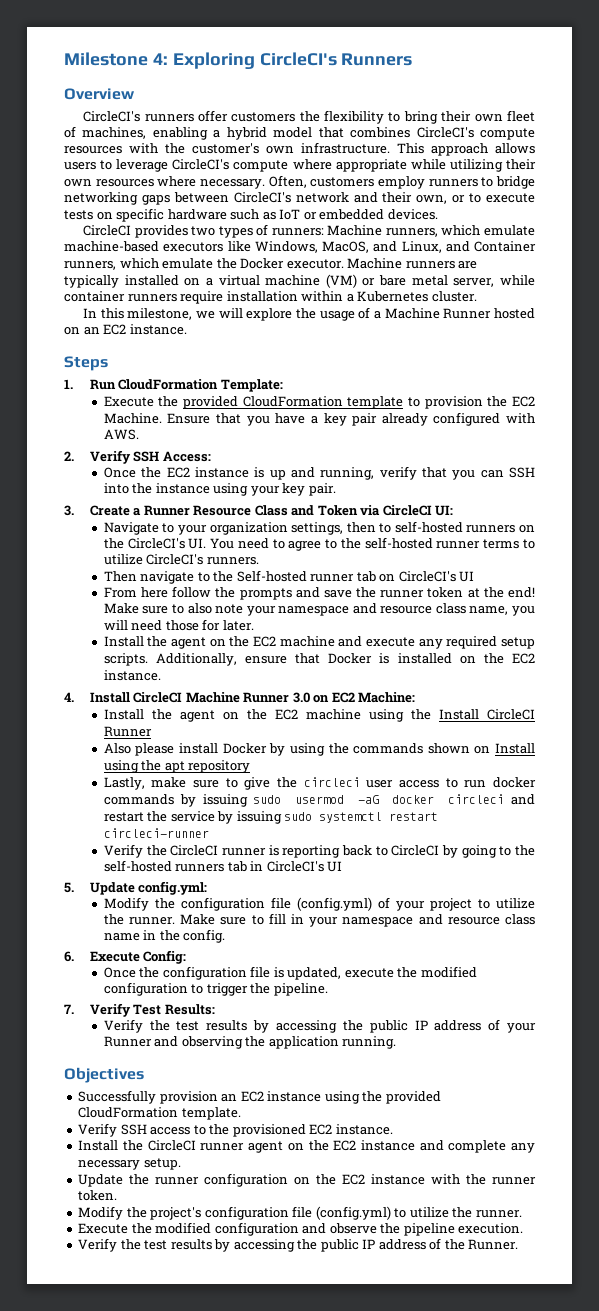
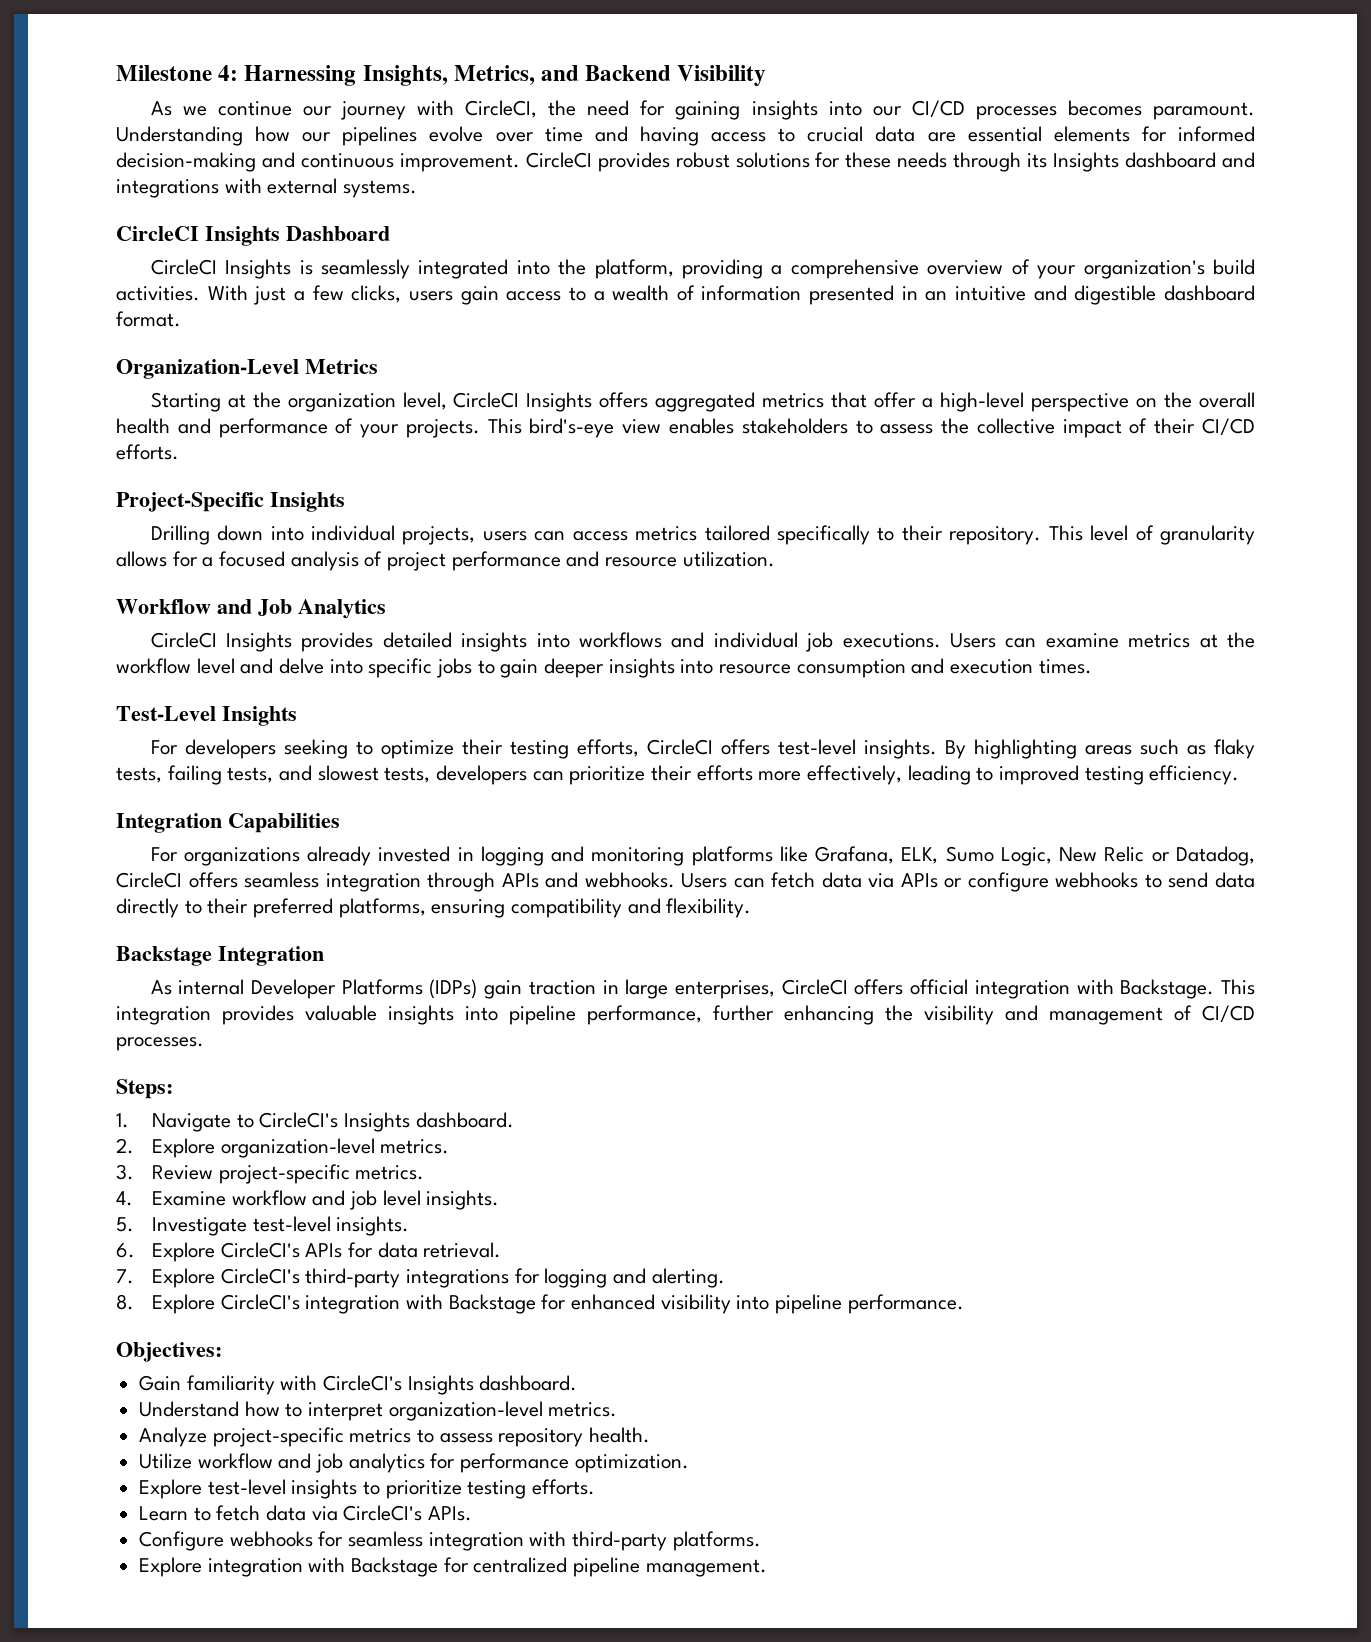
[172,52,413,69] [64,88,135,100] [83,110,536,124] [64,126,536,140] [64,142,535,156] [64,159,536,172] [64,175,535,189] [64,192,535,205] [64,208,438,222] [83,224,535,238] [64,241,536,253] [64,258,478,270] [64,274,535,288] [64,291,477,304] [83,307,535,321] [64,324,187,335] [64,356,108,371] [64,379,283,392] [103,396,536,409] [103,412,535,426] [103,429,139,440] [64,450,211,464] [103,466,536,480] [103,483,336,496] [64,505,454,516] [103,521,535,535] [103,537,535,551] [103,554,259,565] [103,570,475,584] [103,586,535,600] [103,603,535,616] [103,619,254,631] [103,636,536,649] [103,653,535,666] [103,670,161,681] [64,692,416,703] [103,709,536,722] [103,726,152,737] [103,743,535,756] [103,760,251,773] [103,777,537,790] [103,794,535,807] [103,811,439,824] [103,828,209,838] [103,844,535,858] [103,860,343,872] [64,881,208,895] [103,897,535,911] [103,913,535,927] [103,929,226,943] [64,950,187,964] [103,966,477,980] [103,982,328,996] [64,1003,215,1017] [103,1019,537,1033] [103,1036,397,1049] [64,1067,144,1083] [78,1090,441,1104] [78,1107,241,1120] [78,1123,393,1137] [78,1140,535,1153] [78,1158,181,1170] [78,1173,536,1187] [78,1190,118,1201] [78,1206,522,1220] [78,1222,524,1236] [78,1238,519,1252] Exploring CircleCI's Runners // Overview // CircleCI's runners offer customers the flexibility to bring their own fleet of machines, enabling a hybrid model that combines CircleCI's compute resources with the customer's own infrastructure. This approach allows users to leverage CircleCI's compute where appropriate while utilizing their own resources where necessary. Often, customers employ runners to bridge networking gaps between CircleCI's network and their own, or to execute tests on specific hardware such as IoT or embedded devices. // CircleCI provides two types of runners: Machine runners, which emulate machine-based executors like Windows, MacOS, and Linux, and Container runners, which emulate the Docker executor. Machine runners are typically installed on a virtual machine (VM) or bare metal server, while container runners require installation within a Kubernetes cluster. // In this milestone, we will explore the usage of a Machine Runner hosted on an EC2 instance. // Steps // 1. Run CloudFormation Template: // Execute the provided CloudFormation template to provision the EC2 Machine. Ensure that you have a key pair already configured with AWS. // 2. Verify SSH Access: // Once the EC2 instance is up and running, verify that you can SSH into the instance using your key pair. // 3. Create a Runner Resource Class and Token via CircleCI UI: // Navigate to your organization settings, then to self-hosted runners on the CircleCI's UI. You need to agree to the self-hosted runner terms to utilize CircleCI's runners. // Then navigate to the Self-hosted runner tab on CircleCI's UI // From here follow the prompts and save the runner token at the end! Make sure to also note your namespace and resource class name, you will need those for later. // Install the agent on the EC2 machine and execute any required setup scripts. Additionally, ensure that Docker is installed on the EC2 instance. // 4. Install CircleCI Machine Runner 3.0 on EC2 Machine: // Install the agent on the EC2 machine using the Install CircleCI Runner // Also please install Docker by using the commands shown on Install using the apt repository // Lastly, make sure to give the circleci user access to run docker commands by issuing sudo usermod -aG docker circleci and restart the service by issuing sudo systemctl restart circleci-runner // Verify the CircleCI runner is reporting back to CircleCI by going to the self-hosted runners tab in CircleCI's UI // 5. Update config.yml: // Modify the configuration file (config.yml) of your project to utilize the runner. Make sure to fill in your namespace and resource class name in the config. // 6. Execute Config: // Once the configuration file is updated, execute the modified configuration to trigger the pipeline. // 7. Verify Test Results: // Verify the test results by accessing the public IP address of your Runner and observing the application running. // Objectives // Successfully provision an EC2 instance using the provided CloudFormation template. // Verify SSH access to the provisioned EC2 instance. // Install the CircleCI runner agent on the EC2 instance and complete any necessary setup. // Update the runner configuration on the EC2 instance with the runner token. // Modify the project's configuration file (config.yml) to utilize the runner. // Execute the modified configuration and observe the pipeline execution. // Verify the test results by accessing the public IP address of the Runner. -> [244,65,767,86] [150,100,1255,120] [116,126,1255,146] [116,152,1255,172] [116,178,418,198] [116,226,390,246] [150,259,1256,279] [116,285,1255,305] [116,311,181,327] [116,359,378,379] [150,392,1255,412] [116,418,1256,438] [116,444,179,460] [116,492,345,512] [150,525,1255,545] [116,551,775,571] [116,599,386,619] [150,632,1255,652] [116,658,1092,678] [116,706,297,726] [150,739,1255,759] [116,765,1240,785] [116,813,340,833] [150,846,1256,866] [116,872,1255,892] [116,898,752,918] [116,946,324,966] [150,979,1255,999] [116,1005,1255,1025] [116,1037,204,1051] [116,1079,173,1099] [116,1112,514,1132] [116,1138,450,1158] [116,1164,425,1184] [116,1190,500,1210] [116,1216,410,1236] [116,1242,502,1262] [116,1268,725,1288] [116,1294,964,1314] [116,1342,222,1362] [139,1375,578,1395] [139,1401,618,1421] [139,1427,651,1447] [139,1453,689,1473] [139,1479,596,1499] [139,1505,473,1521] [139,1531,761,1551] [139,1557,767,1577] Harnessing Insights, Metrics, and Backend Visibility // As we continue our journey with CircleCI, the need for gaining insights into our CI/CD processes becomes paramount. Understanding how our pipelines evolve over time and having access to crucial data are essential elements for informed decision-making and continuous improvement. CircleCI provides robust solutions for these needs through its Insights dashboard and integrations with external systems. // CircleCI Insights Dashboard // CircleCI Insights is seamlessly integrated into the platform, providing a comprehensive overview of your organization's build activities. With just a few clicks, users gain access to a wealth of information presented in an intuitive and digestible dashboard format. // Organization-Level Metrics // Starting at the organization level, CircleCI Insights offers aggregated metrics that offer a high-level perspective on the overall health and performance of your projects. This bird's-eye view enables stakeholders to assess the collective impact of their CI/CD efforts. // Project-Specific Insights // Drilling down into individual projects, users can access metrics tailored specifically to their repository. This level of granularity allows for a focused analysis of project performance and resource utilization. // Workflow and Job Analytics // CircleCI Insights provides detailed insights into workflows and individual job executions. Users can examine metrics at the workflow level and delve into specific jobs to gain deeper insights into resource consumption and execution times. // Test-Level Insights // For developers seeking to optimize their testing efforts, CircleCI offers test-level insights. By highlighting areas such as flaky tests, failing tests, and slowest tests, developers can prioritize their efforts more effectively, leading to improved testing efficiency. // Integration Capabilities // For organizations already invested in logging and monitoring platforms like Grafana, ELK, Sumo Logic, New Relic or Datadog, CircleCI offers seamless integration through APIs and webhooks. Users can fetch data via APIs or configure webhooks to send data directly to their preferred platforms, ensuring compatibility and flexibility. // Backstage Integration // As internal Developer Platforms (IDPs) gain traction in large enterprises, CircleCI offers official integration with Backstage. This integration provides valuable insights into pipeline performance, further enhancing the visibility and management of CI/CD processes. // Steps: // 1. Navigate to CircleCI's Insights dashboard. // 2. Explore organization-level metrics. // 3. Review project-specific metrics. // 4. Examine workflow and job level insights. // 5. Investigate test-level insights. // 6. Explore CircleCI's APIs for data retrieval. // 7. Explore CircleCI's third-party integrations for logging and alerting. // 8. Explore CircleCI's integration with Backstage for enhanced visibility into pipeline performance. // Objectives: // Gain familiarity with CircleCI's Insights dashboard. // Understand how to interpret organization-level metrics. // Analyze project-specific metrics to assess repository health. // Utilize workflow and job analytics for performance optimization. // Explore test-level insights to prioritize testing efforts. // Learn to fetch data via CircleCI's APIs. // Configure webhooks for seamless integration with third-party platforms. // Explore integration with Backstage for centralized pipeline management.

